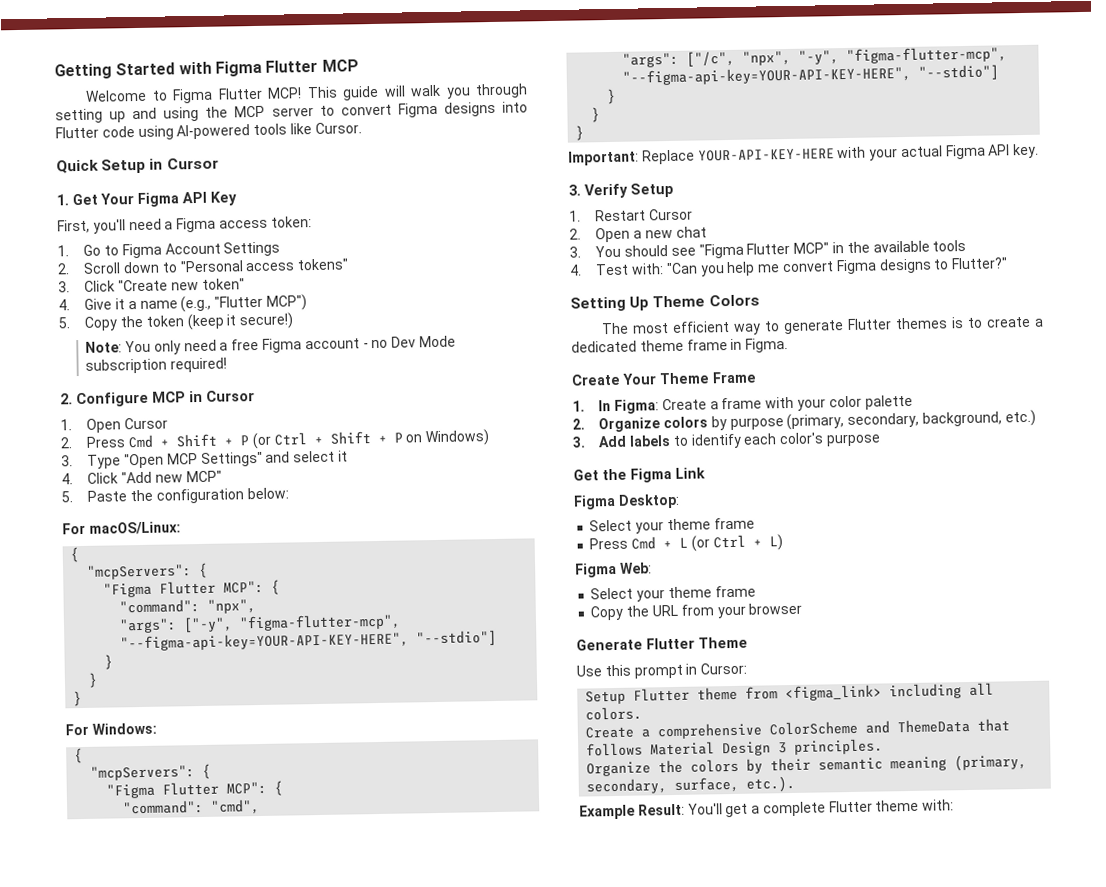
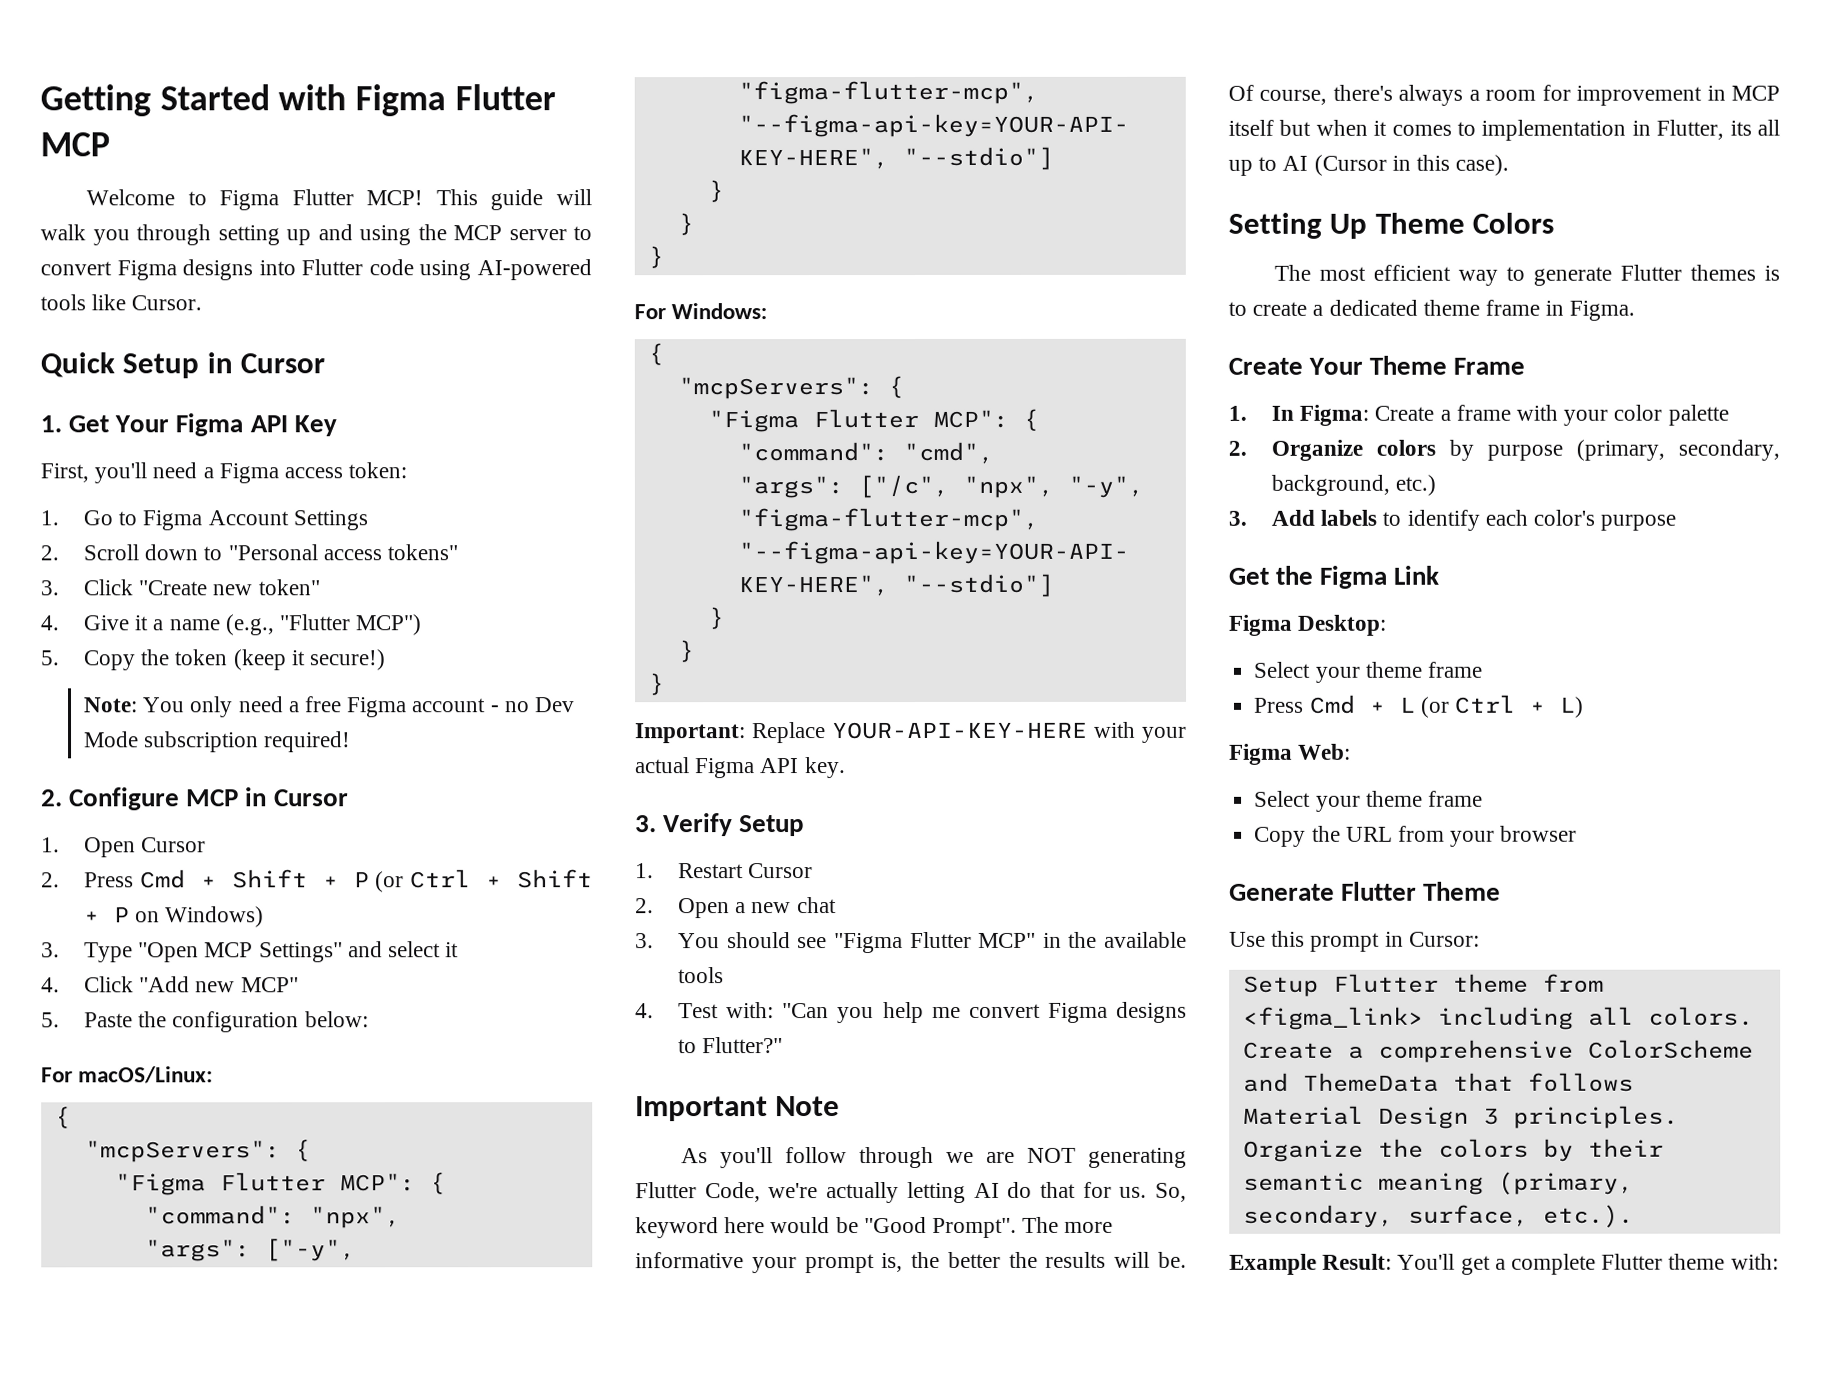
(1009, 263) none -> [635,1096,841,1122] [681,1146,1187,1169] [635,1181,1187,1204] [635,1216,1114,1239] [635,1251,1187,1274] [1228,84,1780,106] [1228,119,1780,141] [1228,154,1510,176] // Important Note // As you'll follow through we are NOT generating Flutter Code, we're actually letting AI do that for us. So, keyword here would be "Good Prompt". The more informative your prompt is, the better the results will be. Of course, there's always a room for improvement in MCP itself but when it comes to implementation in Flutter, its all up to AI (Cursor in this case).

